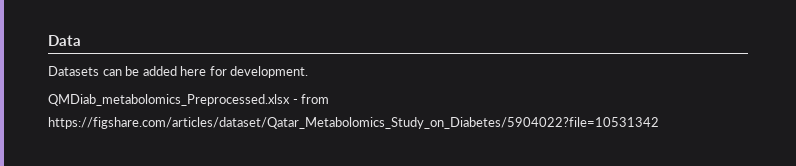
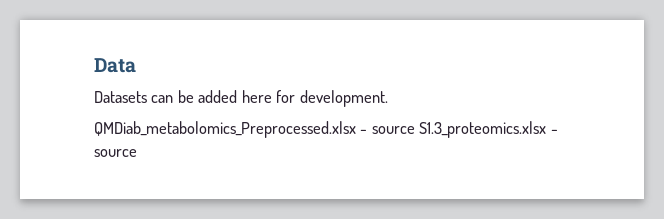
[301,94,330,104] [48,117,659,129] from https://figshare.com/articles/dataset/Qatar_Metabolomics_Study_on_Diabetes/5904022?file=10531342 -> [371,121,558,138] [94,149,137,157] source S1.3_proteomics.xlsx - source

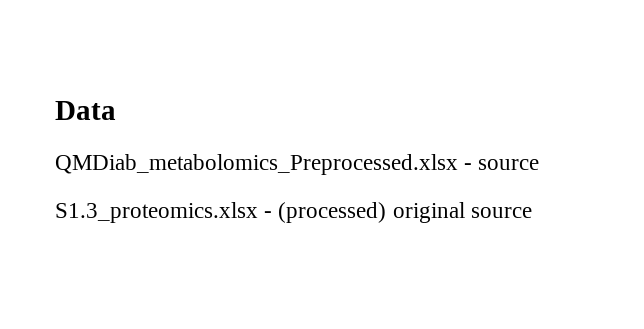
[94,90,388,107] // Datasets can be added here for development. -> (116, 110) none
(415, 130) none -> (540, 164) //
(558, 131) none -> [278,202,465,223] (processed) original

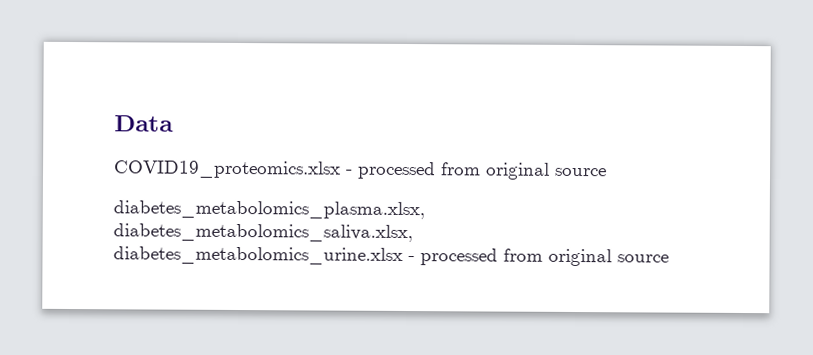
[55,154,540,175] [55,202,387,223] QMDiab_metabolomics_Preprocessed.xlsx - source // S1.3_proteomics.xlsx - (processed) -> [113,160,607,180] [113,200,425,220] [113,223,413,243] [113,246,543,266] COVID19_proteomics.xlsx - processed from original source // diabetes_metabolomics_plasma.xlsx, diabetes_metabolomics_saliva.xlsx, diabetes_metabolomics_urine.xlsx - processed from

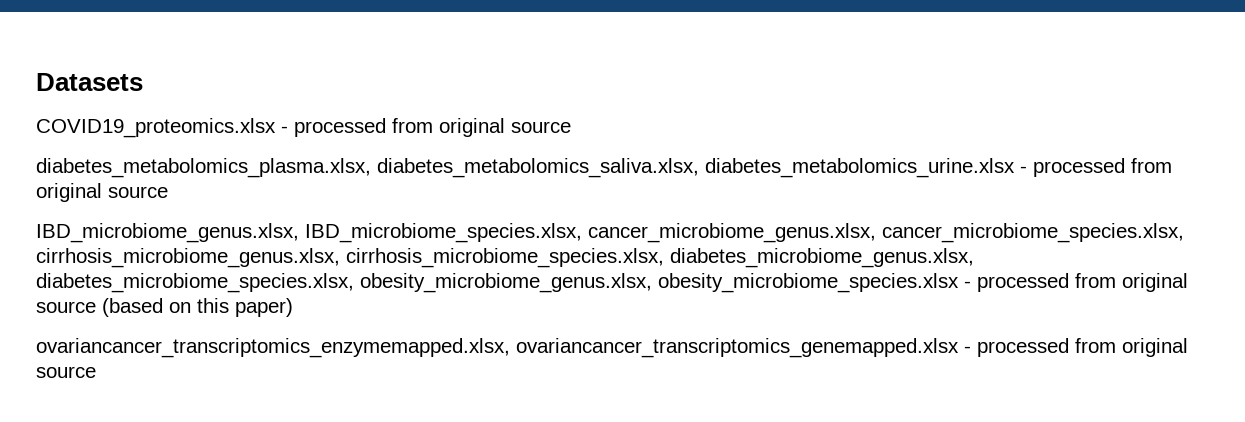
[114,115,174,132] Data -> [36,73,143,91] Datasets
(669, 258) none -> [36,223,1184,243] [36,248,974,268] [36,273,1188,293] [36,298,293,317] [36,338,1188,358] [36,366,96,378] // IBD_microbiome_genus.xlsx, IBD_microbiome_species.xlsx, cancer_microbiome_genus.xlsx, cancer_microbiome_species.xlsx, cirrhosis_microbiome_genus.xlsx, cirrhosis_microbiome_species.xlsx, diabetes_microbiome_genus.xlsx, diabetes_microbiome_species.xlsx, obesity_microbiome_genus.xlsx, obesity_microbiome_species.xlsx - processed from original source (based on this paper) // ovariancancer_transcriptomics_enzymemapped.xlsx, ovariancancer_transcriptomics_genemapped.xlsx - processed from original source

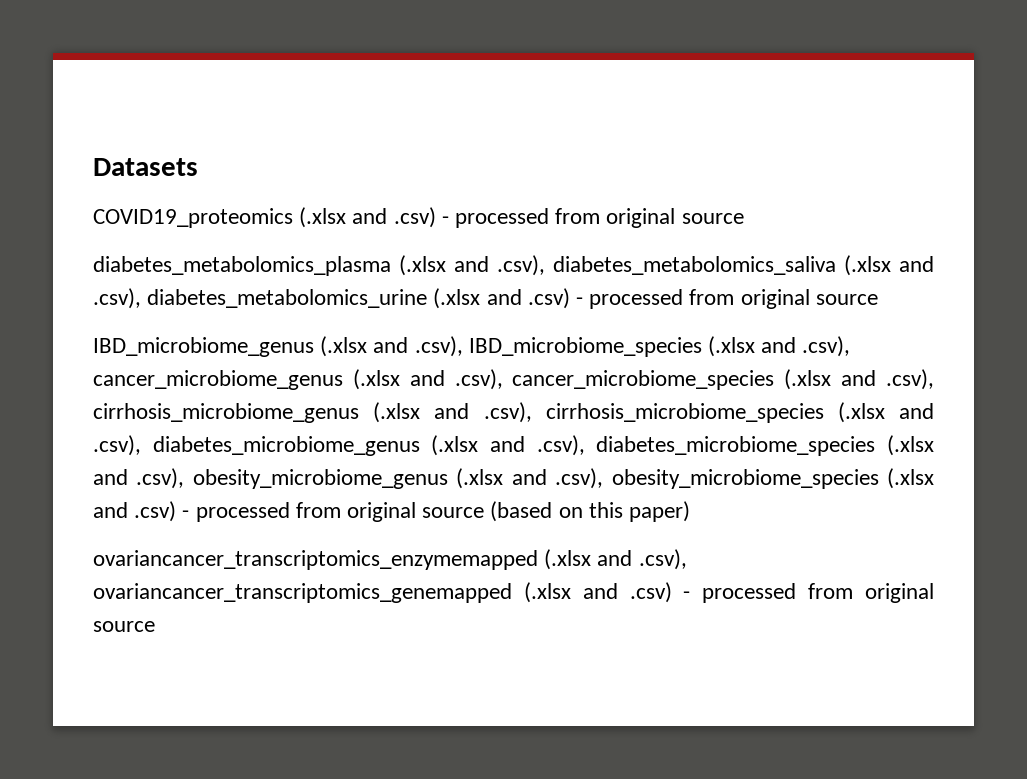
[36,118,571,138] [36,158,1172,178] [36,183,168,202] [36,223,1184,243] [36,248,974,268] [36,273,959,293] COVID19_proteomics.xlsx - processed from original source // diabetes_metabolomics_plasma.xlsx, diabetes_metabolomics_saliva.xlsx, diabetes_metabolomics_urine.xlsx - processed from original source // IBD_microbiome_genus.xlsx, IBD_microbiome_species.xlsx, cancer_microbiome_genus.xlsx, cancer_microbiome_species.xlsx, cirrhosis_microbiome_genus.xlsx, cirrhosis_microbiome_species.xlsx, diabetes_microbiome_genus.xlsx, diabetes_microbiome_species.xlsx, obesity_microbiome_genus.xlsx, obesity_microbiome_species.xlsx -> [93,207,744,228] [93,255,934,276] [93,288,878,309] [93,336,851,357] [93,369,934,390] [93,402,934,423] [93,435,935,456] [93,468,935,489] [93,501,177,522] COVID19_proteomics (.xlsx and .csv) - processed from original source // diabetes_metabolomics_plasma (.xlsx and .csv), diabetes_metabolomics_saliva (.xlsx and .csv), diabetes_metabolomics_urine (.xlsx and .csv) - processed from original source // IBD_microbiome_genus (.xlsx and .csv), IBD_microbiome_species (.xlsx and .csv), cancer_microbiome_genus (.xlsx and .csv), cancer_microbiome_species (.xlsx and .csv), cirrhosis_microbiome_genus (.xlsx and .csv), cirrhosis_microbiome_species (.xlsx and .csv), diabetes_microbiome_genus (.xlsx and .csv), diabetes_microbiome_species (.xlsx and .csv), obesity_microbiome_genus (.xlsx and .csv), obesity_microbiome_species (.xlsx and .csv)
[36,338,959,358] ovariancancer_transcriptomics_enzymemapped.xlsx, ovariancancer_transcriptomics_genemapped.xlsx -> [93,549,687,570] [93,582,672,603] ovariancancer_transcriptomics_enzymemapped (.xlsx and .csv), ovariancancer_transcriptomics_genemapped (.xlsx and .csv)

